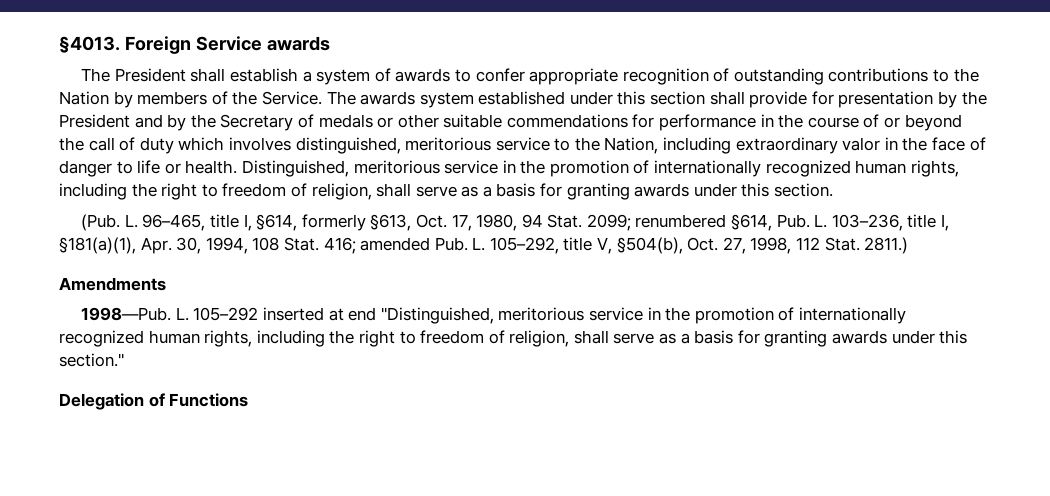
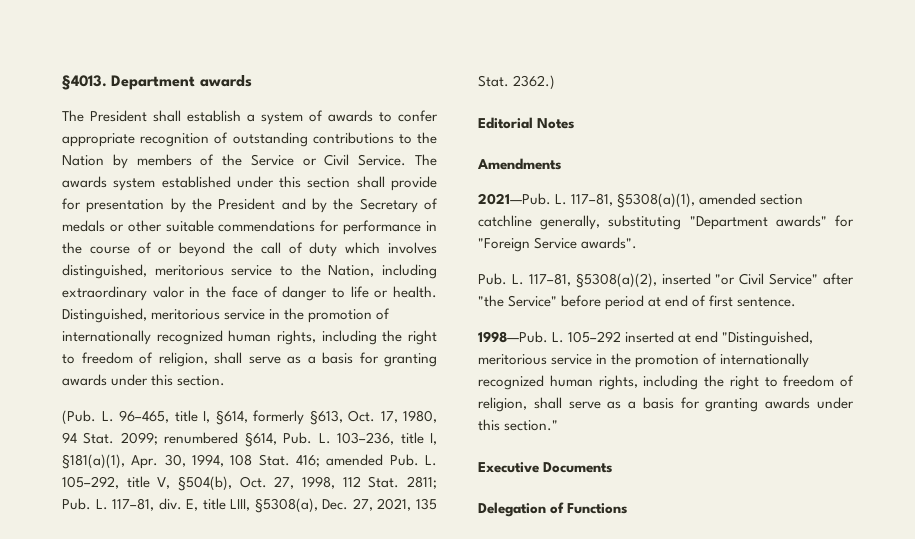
[124,36,262,54] Foreign Service -> [111,75,196,90] Department
(258, 98) none -> [250,154,350,166] Service or Civil
[864,237,909,254] [59,277,166,291] 2811.) // Amendments -> [407,476,438,489] [62,498,437,513] [478,75,556,90] [478,117,575,129] [477,158,561,170] [478,193,804,208] [478,215,854,230] [478,237,638,252] [478,273,854,288] [478,295,797,310] 2811; Pub. L. 117–81, div. E, title LIII, §5308(a), Dec. 27, 2021, 135 Stat. 2362.) // Editorial Notes // Amendments // 2021—Pub. L. 117–81, §5308(a)(1), amended section catchline generally, substituting "Department awards" for "Foreign Service awards". // Pub. L. 117–81, §5308(a)(2), inserted "or Civil Service" after "the Service" before period at end of first sentence.
(124, 360) none -> [478,462,613,473] // Executive Documents

